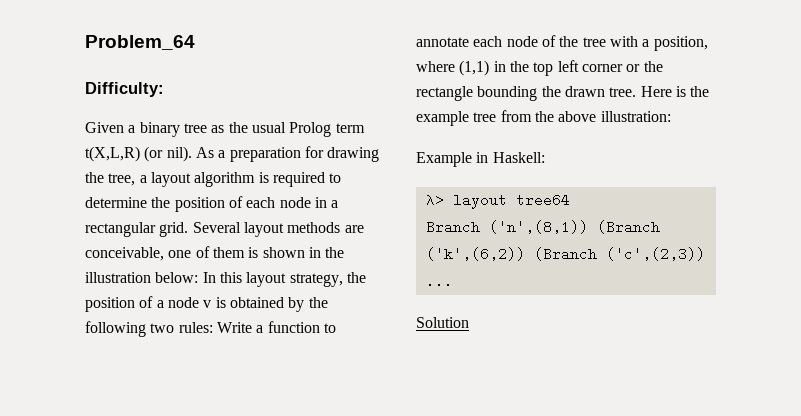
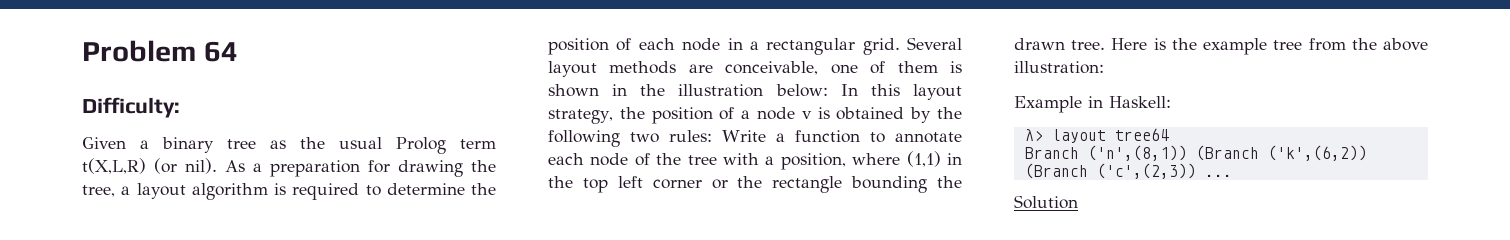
[85,35,195,50] Problem_64 -> [82,40,238,62] Problem 64

